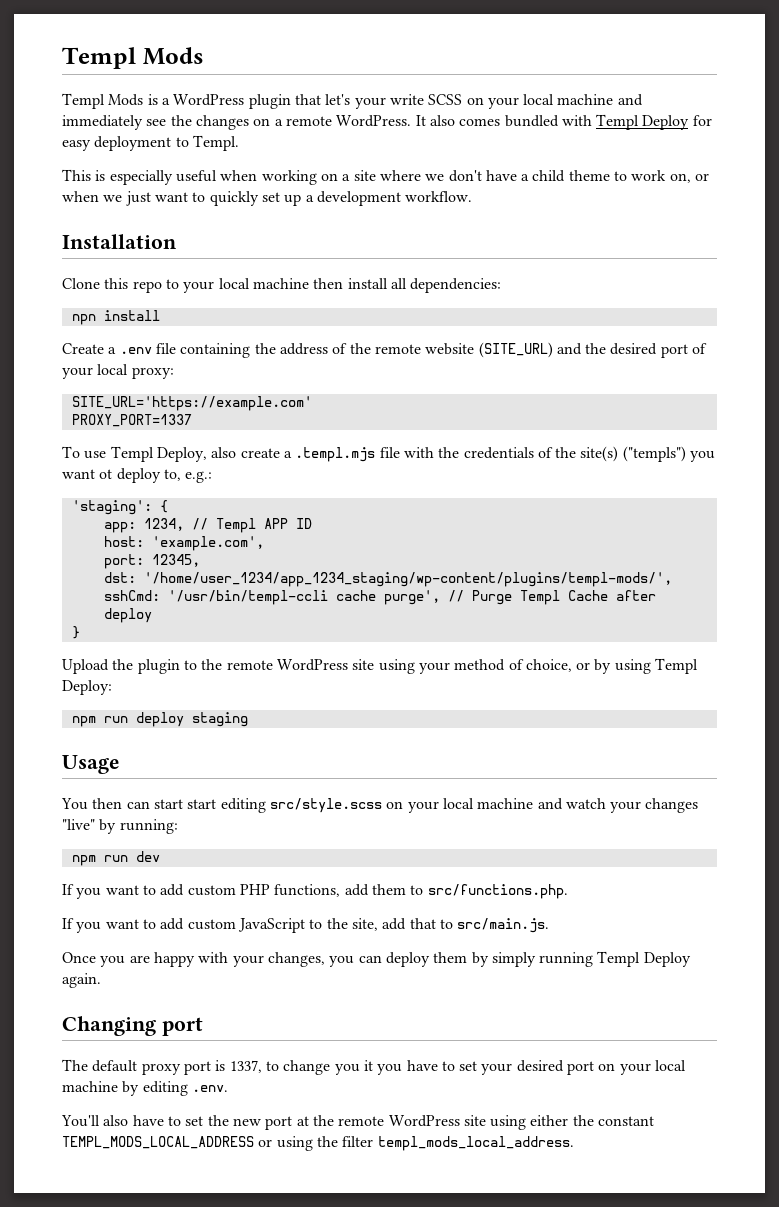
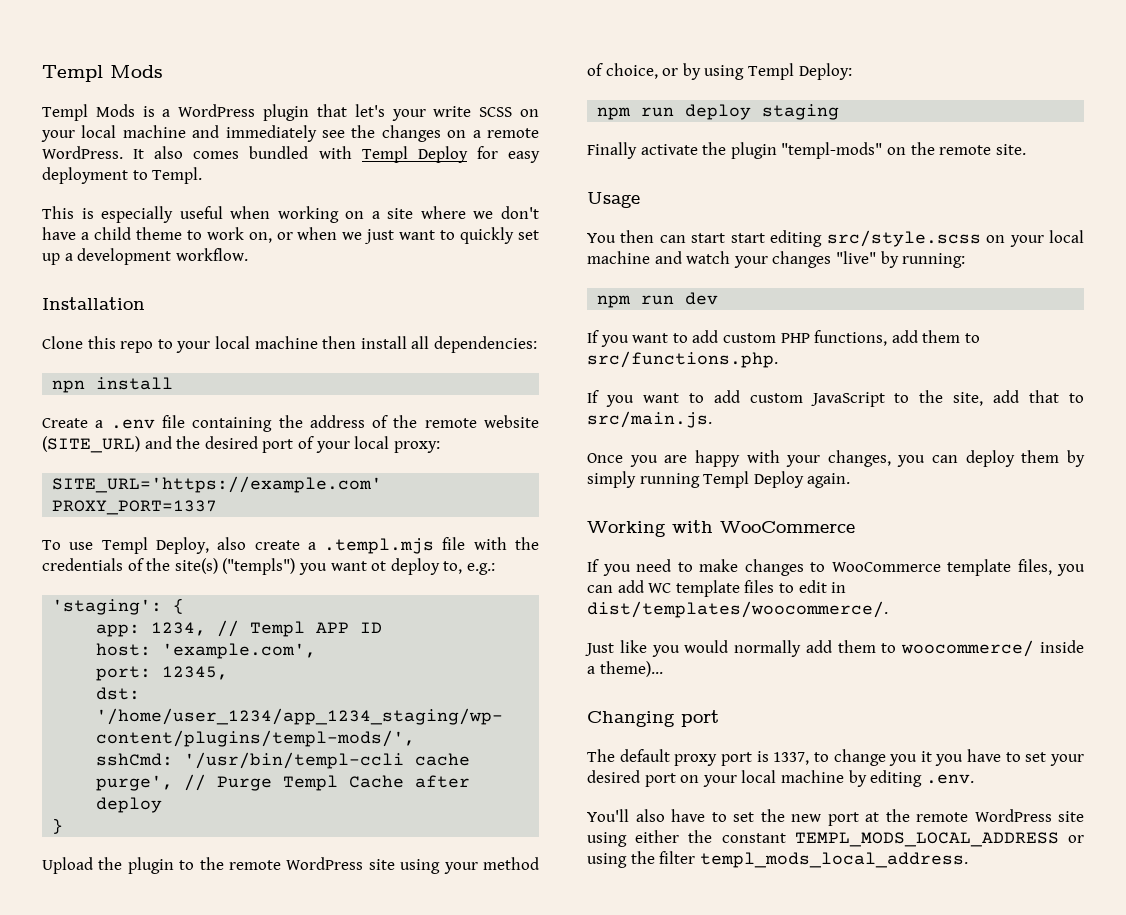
(248, 719) none -> [587,142,1026,159] // Finally activate the plugin "templ-mods" on the remote site.
(101, 980) none -> [587,520,855,537] [587,559,1085,576] [587,580,847,597] [587,601,888,618] [585,640,1084,657] [587,661,663,677] // Working with WooCommerce // If you need to make changes to WooCommerce template files, you can add WC template files to edit in dist/templates/woocommerce/. // Just like you would normally add them to woocommerce/ inside a theme)...

